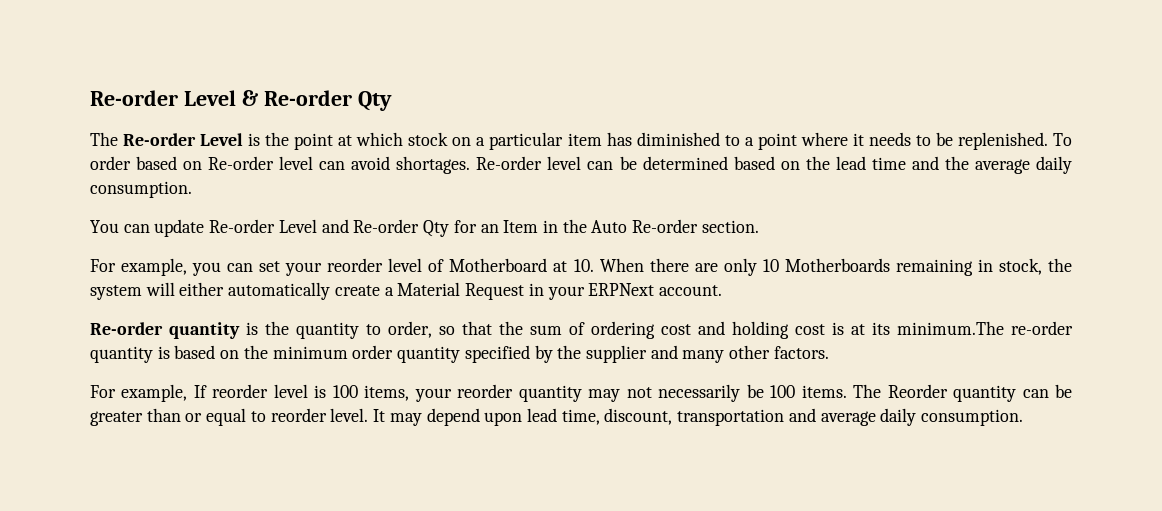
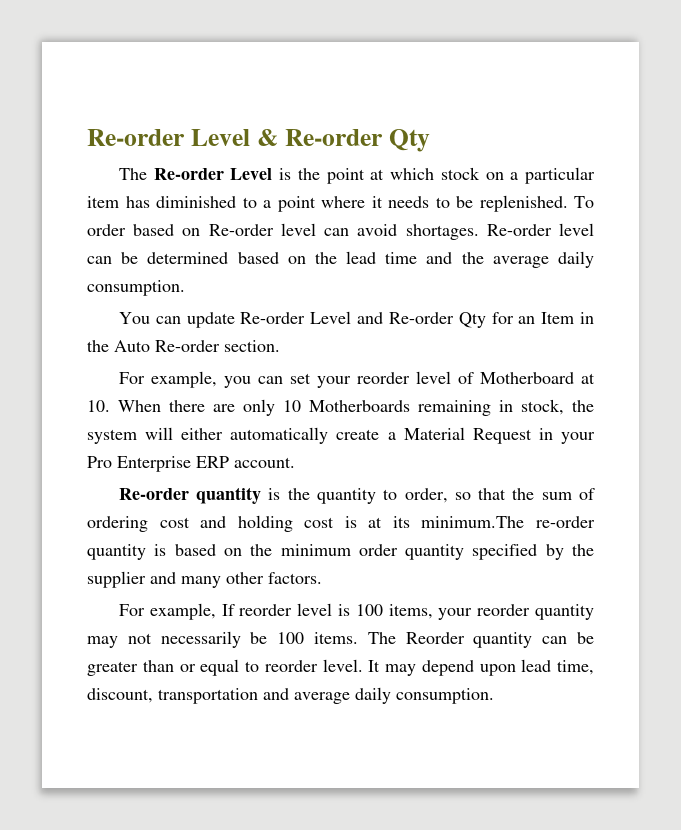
[588,283,655,296] ERPNext -> [87,456,229,472] Pro Enterprise ERP

